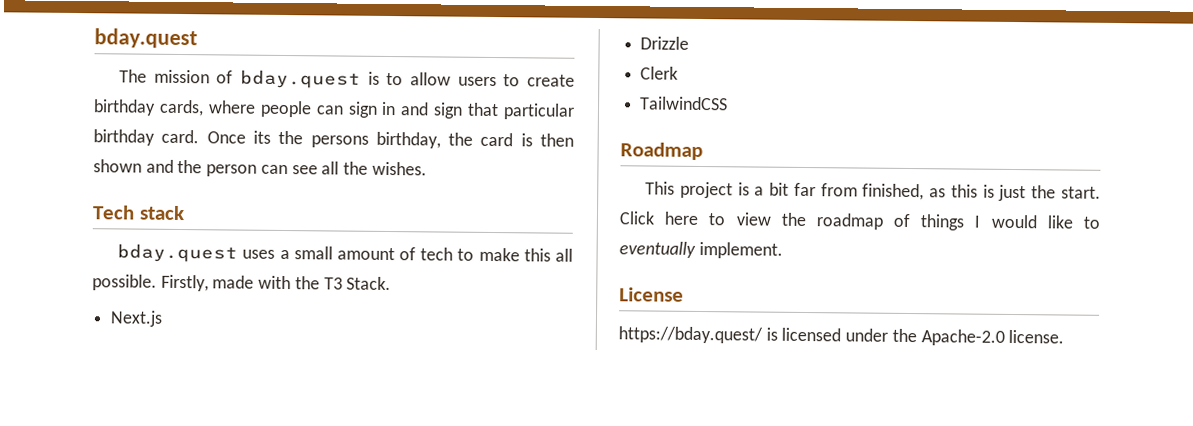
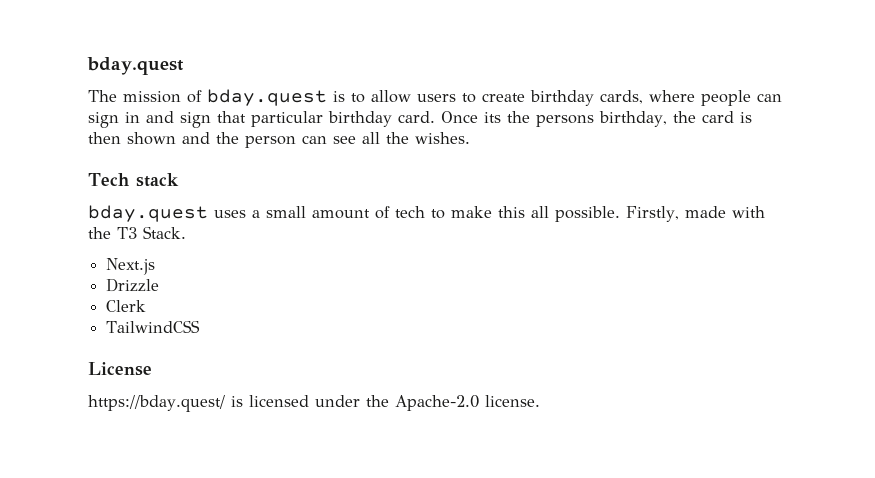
[620,142,703,161] [645,181,1101,202] [619,211,1100,231] [619,241,783,259] // Roadmap // This project is a bit far from finished, as this is just the start. Click here to view the roadmap of things I would like to eventually implement. -> (201, 326) none

